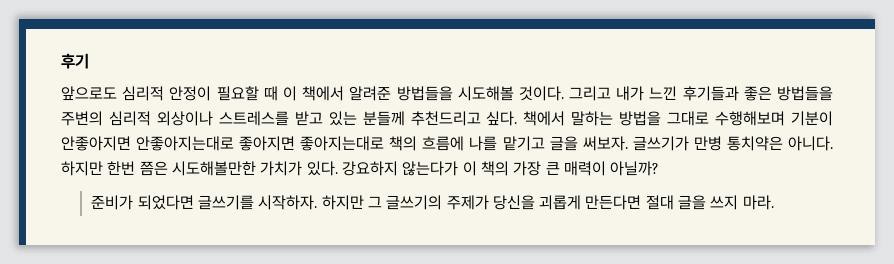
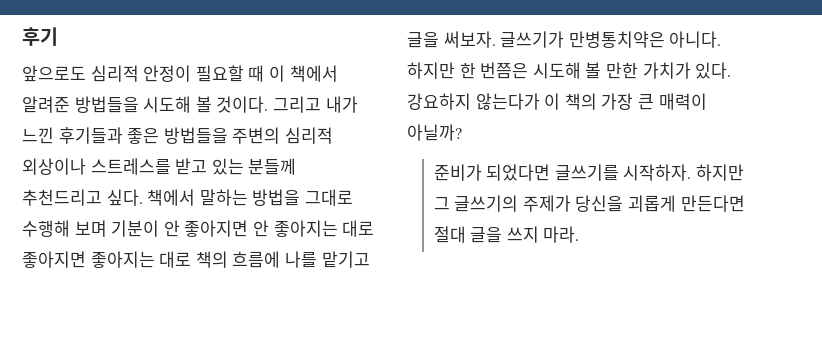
[457,86,514,101] 시도해볼 -> [143,96,212,113] 시도해 볼
[715,111,834,126] [61,136,385,151] 수행해보며 기분이 안좋아지면 안좋아지는대로 좋아지면 좋아지는대로 -> [22,220,375,237] [22,251,192,268] 수행해 보며 기분이 안 좋아지면 안 좋아지는 대로 좋아지면 좋아지는 대로
[693,136,834,151] [61,161,256,176] 만병 통치약은 아니다. 하지만 한번 쯤은 시도해볼만한 -> [568,31,722,48] [407,62,638,79] 만병통치약은 아니다. 하지만 한 번쯤은 시도해 볼 만한

